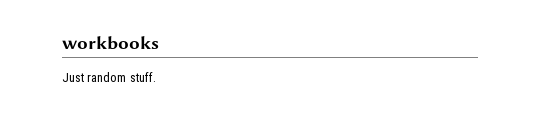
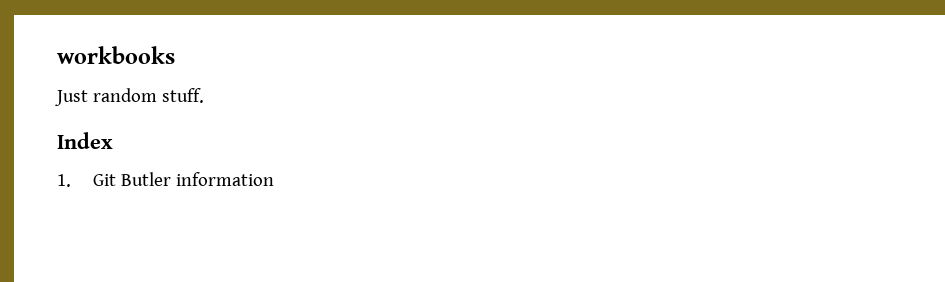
(156, 77) none -> [57,132,113,149] [57,172,275,187] // Index // 1. Git Butler information

